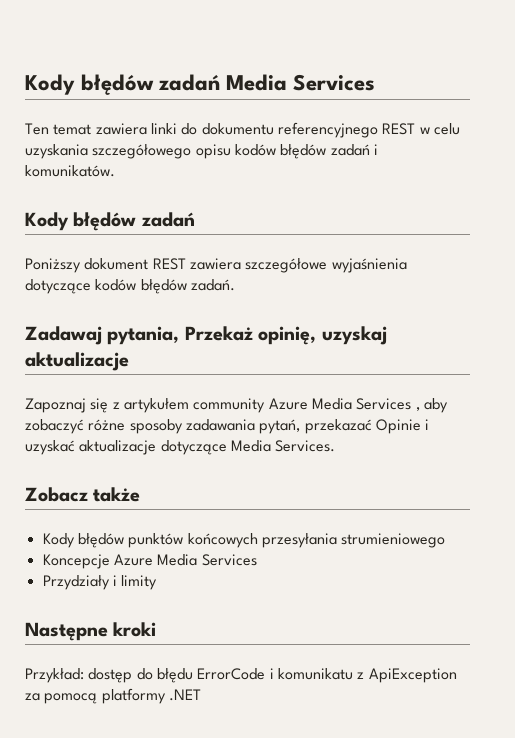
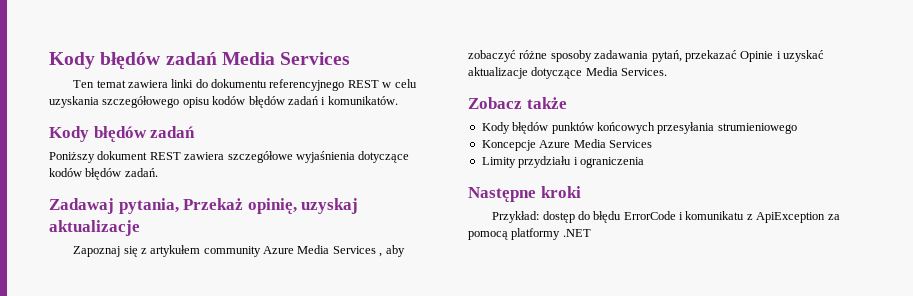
[42,575,158,590] Przydziały i limity -> [481,156,644,168] Limity przydziału i ograniczenia

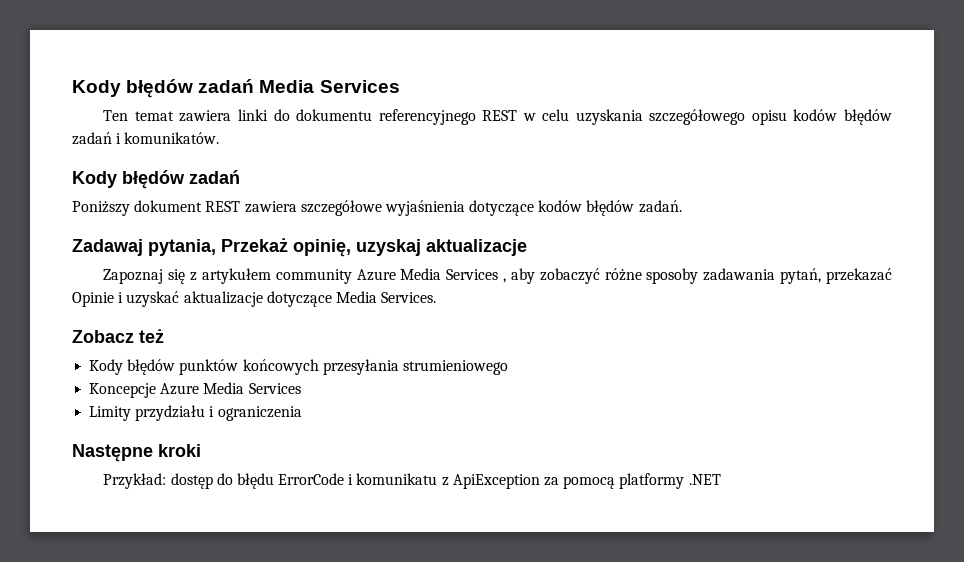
[526,97,567,109] także -> [139,329,164,343] też

